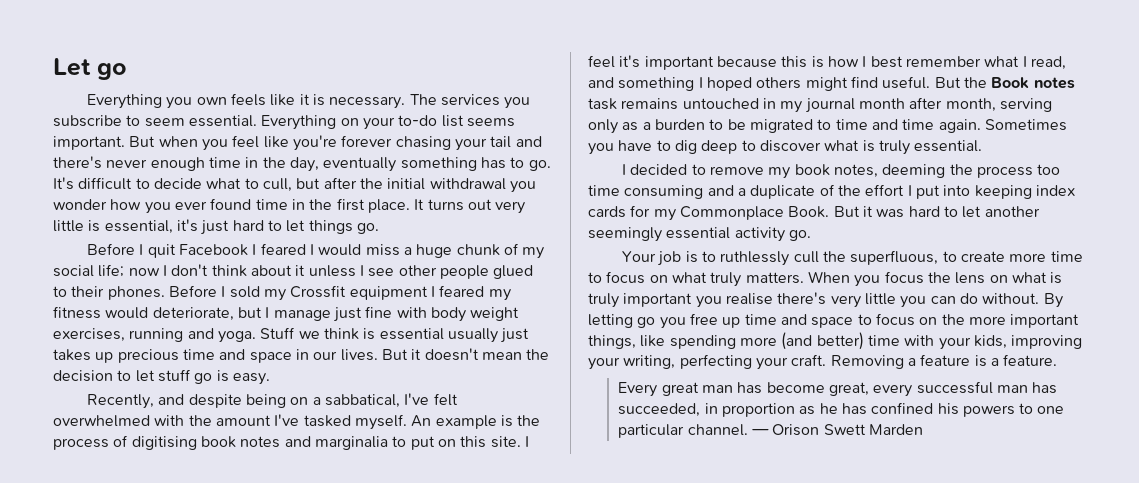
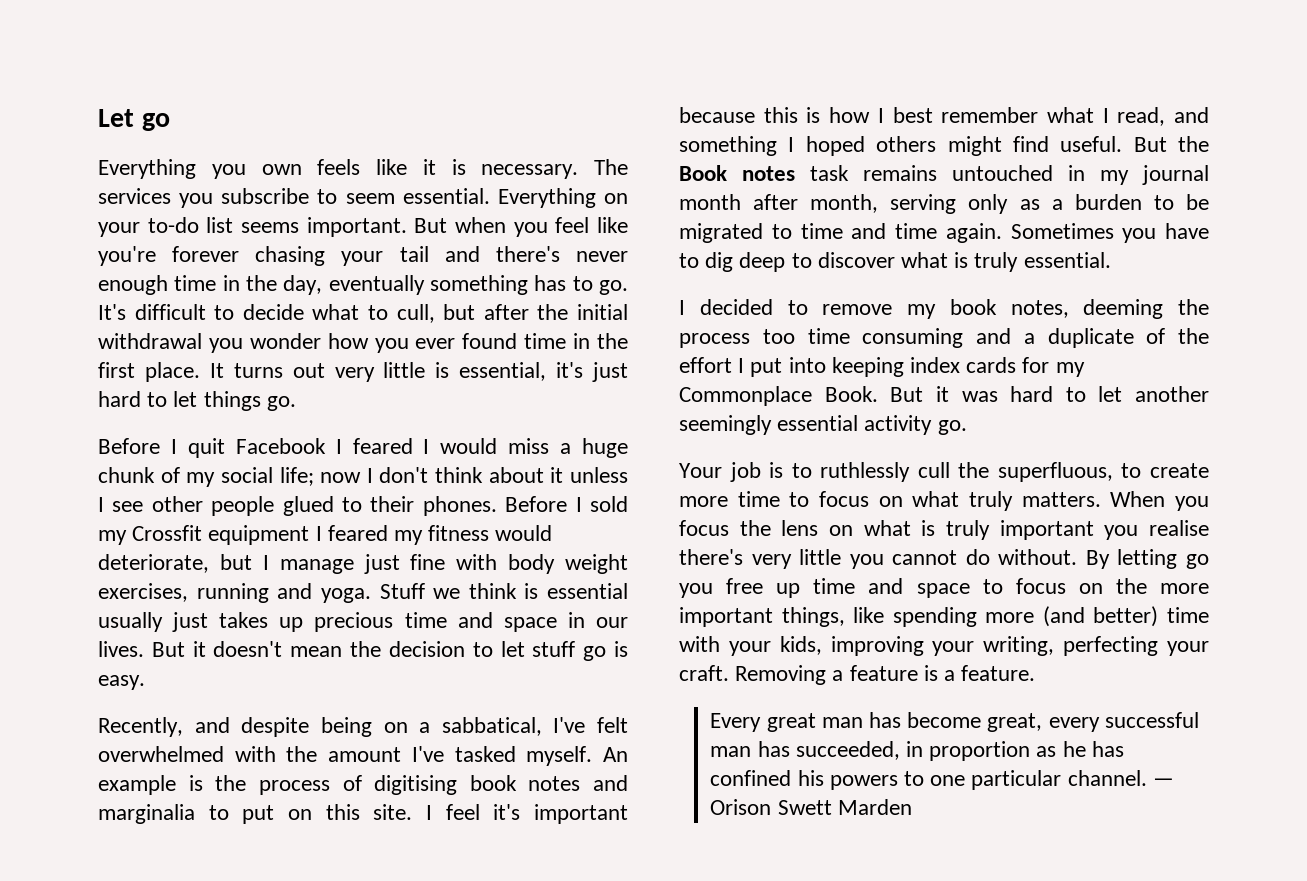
[930,296,956,304] can -> [892,550,958,565] cannot

